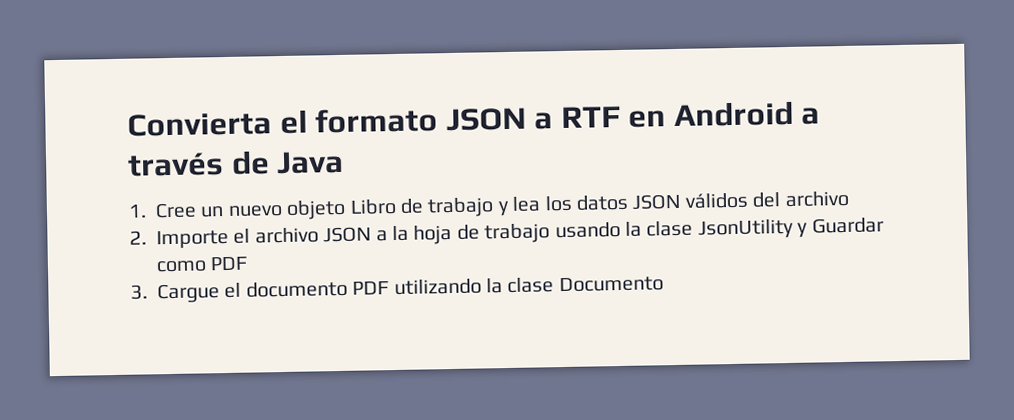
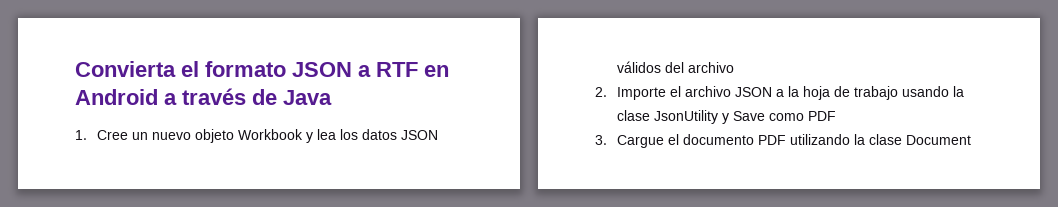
[349,197,495,218] Libro de trabajo -> [237,129,303,140] Workbook
[811,217,884,234] Guardar -> [732,111,765,121] Save
[558,276,664,293] Documento -> [905,135,971,145] Document

